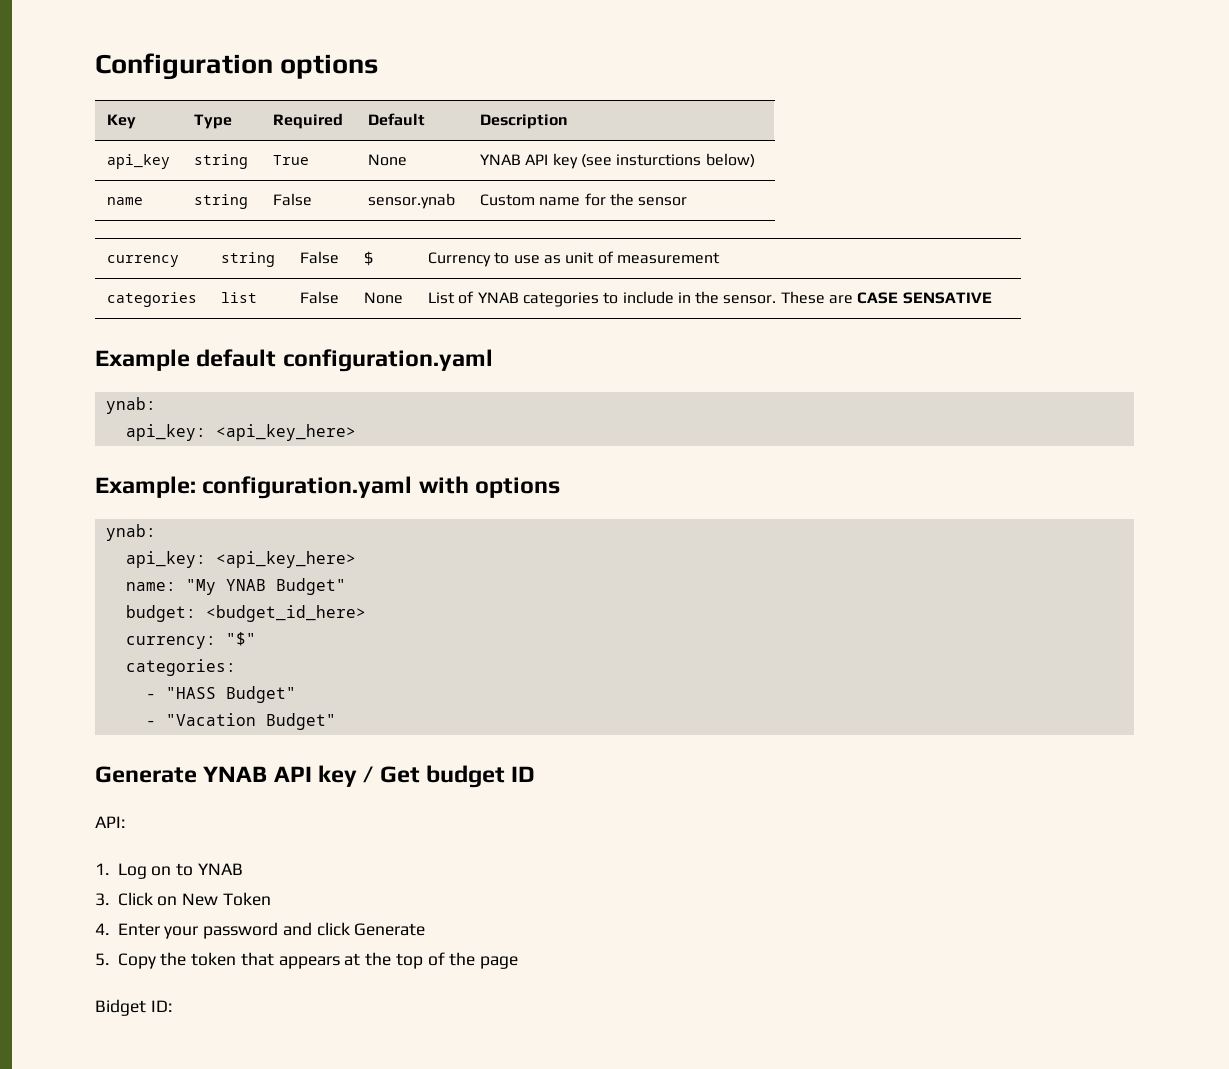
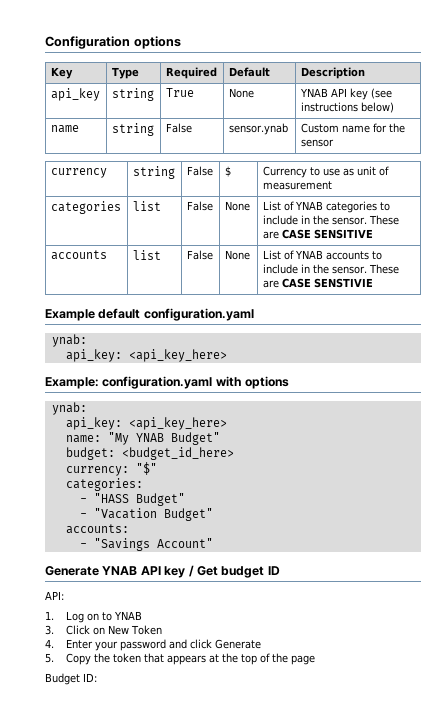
[616,154,702,166] insturctions -> [300,102,358,112] instructions
[902,292,992,304] SENSATIVE -> [313,229,373,239] [50,250,107,260] [132,250,161,260] [186,250,213,260] [224,250,250,260] [262,250,382,260] [262,264,399,274] [262,278,373,288] SENSITIVE // accounts | list | False | None | List of YNAB accounts to include in the sensor. These are CASE SENSTIVIE
(336, 721) none -> [65,524,129,534] [79,538,213,551] // accounts: // - "Savings Account"
[95,999,146,1016] Bidget -> [45,673,80,685] Budget

